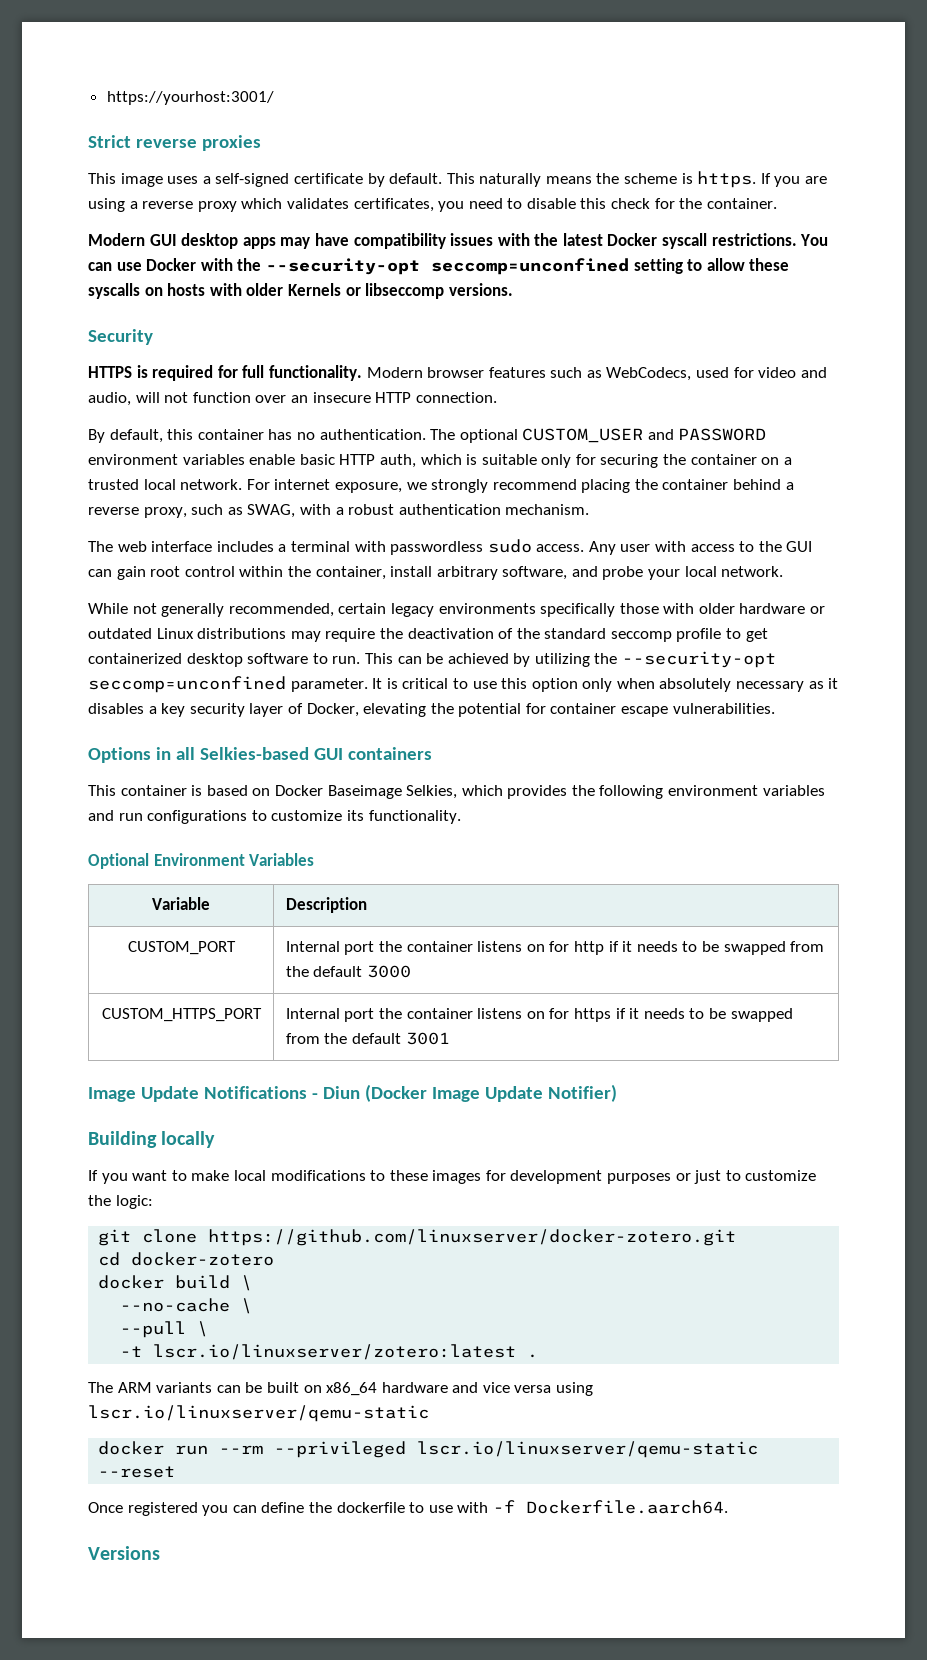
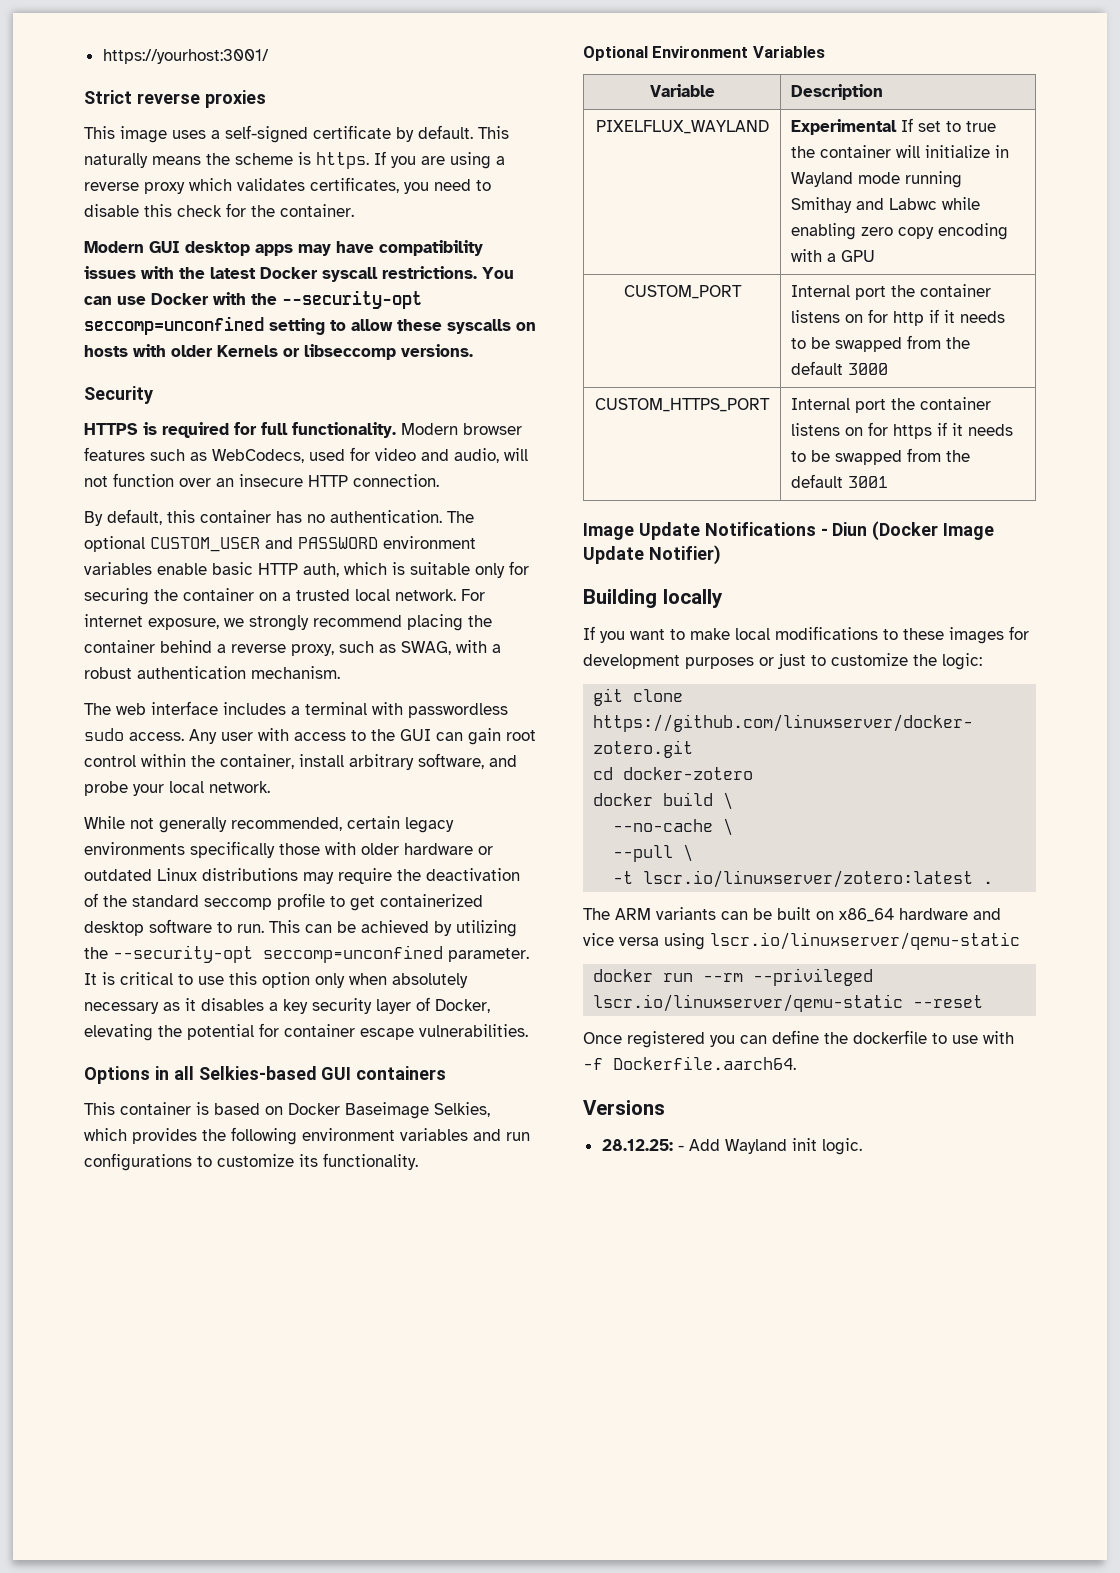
(367, 905) none -> [595,120,769,134] [791,118,997,135] [791,145,1010,158] [791,171,963,188] [791,197,981,213] [791,223,1009,240] [791,249,876,262] // PIXELFLUX_WAYLAND | Experimental If set to true the container will initialize in Wayland mode running Smithay and Labwc while enabling zero copy encoding with a GPU
(160, 1553) none -> [601,1138,862,1155] // 28.12.25: - Add Wayland init logic.

